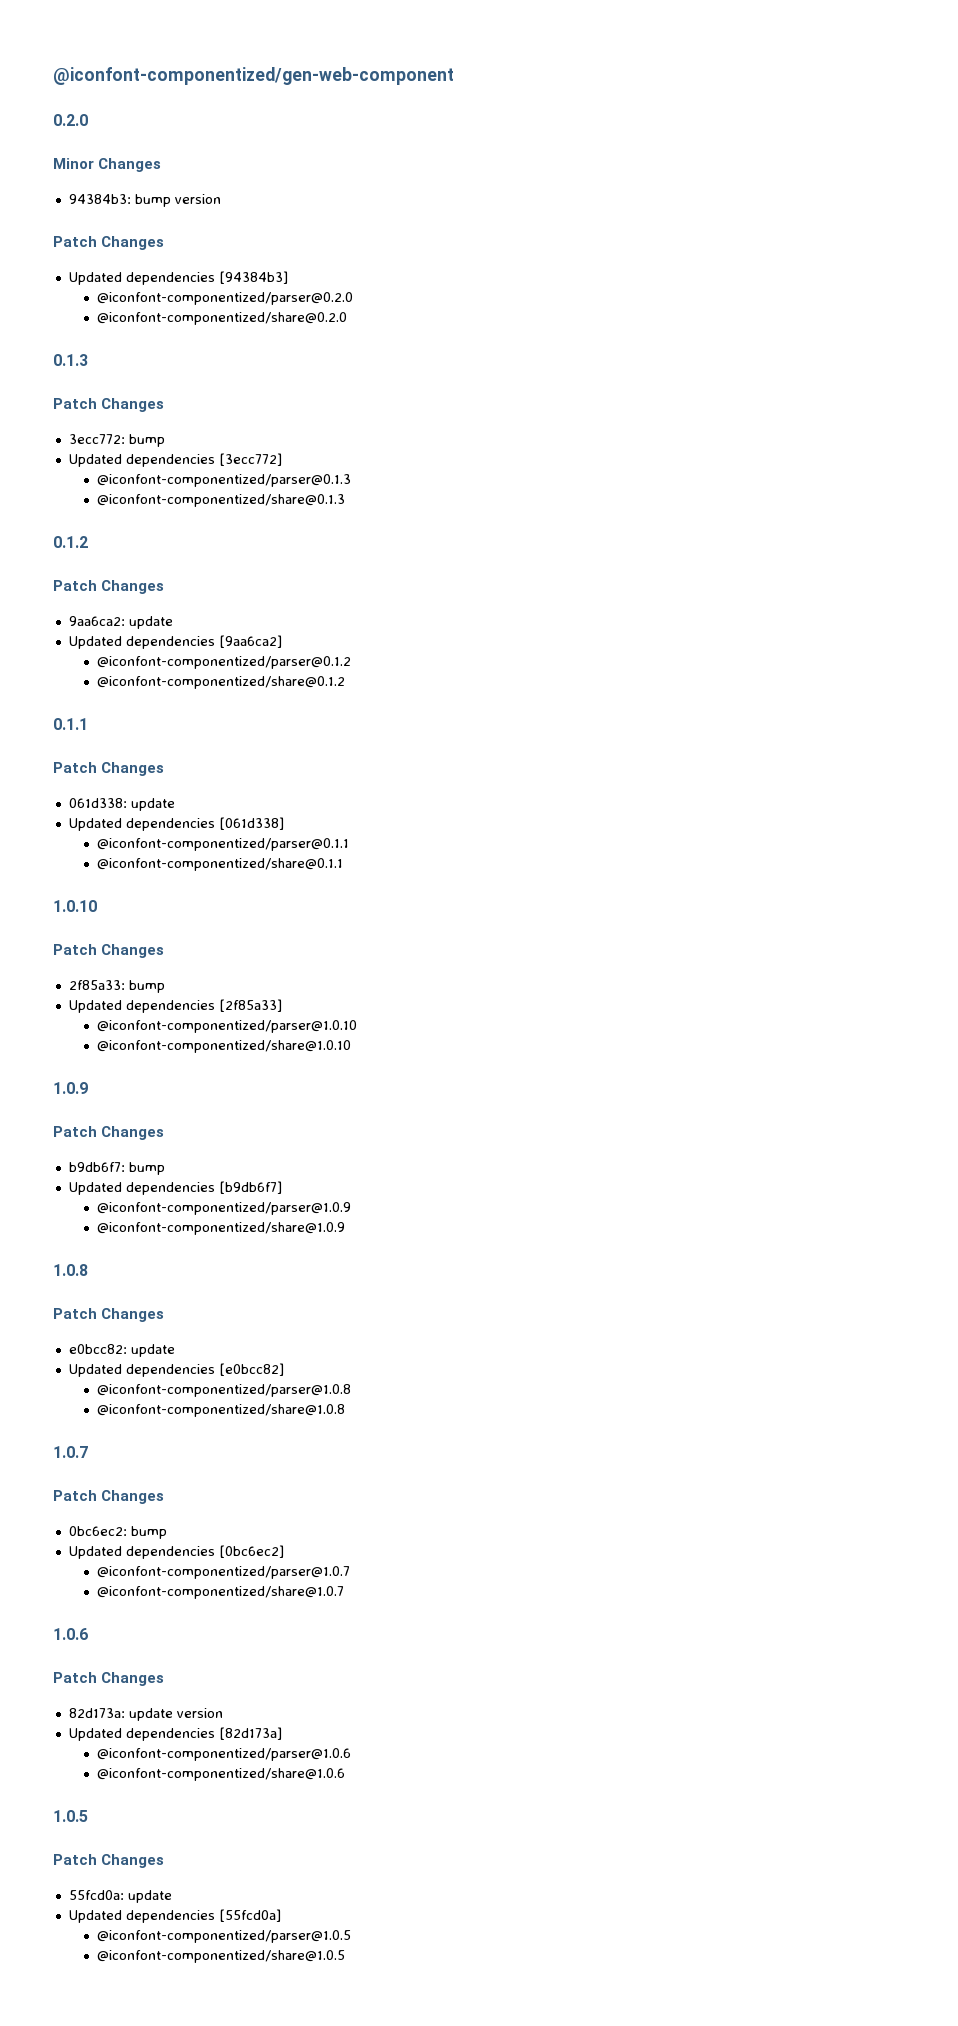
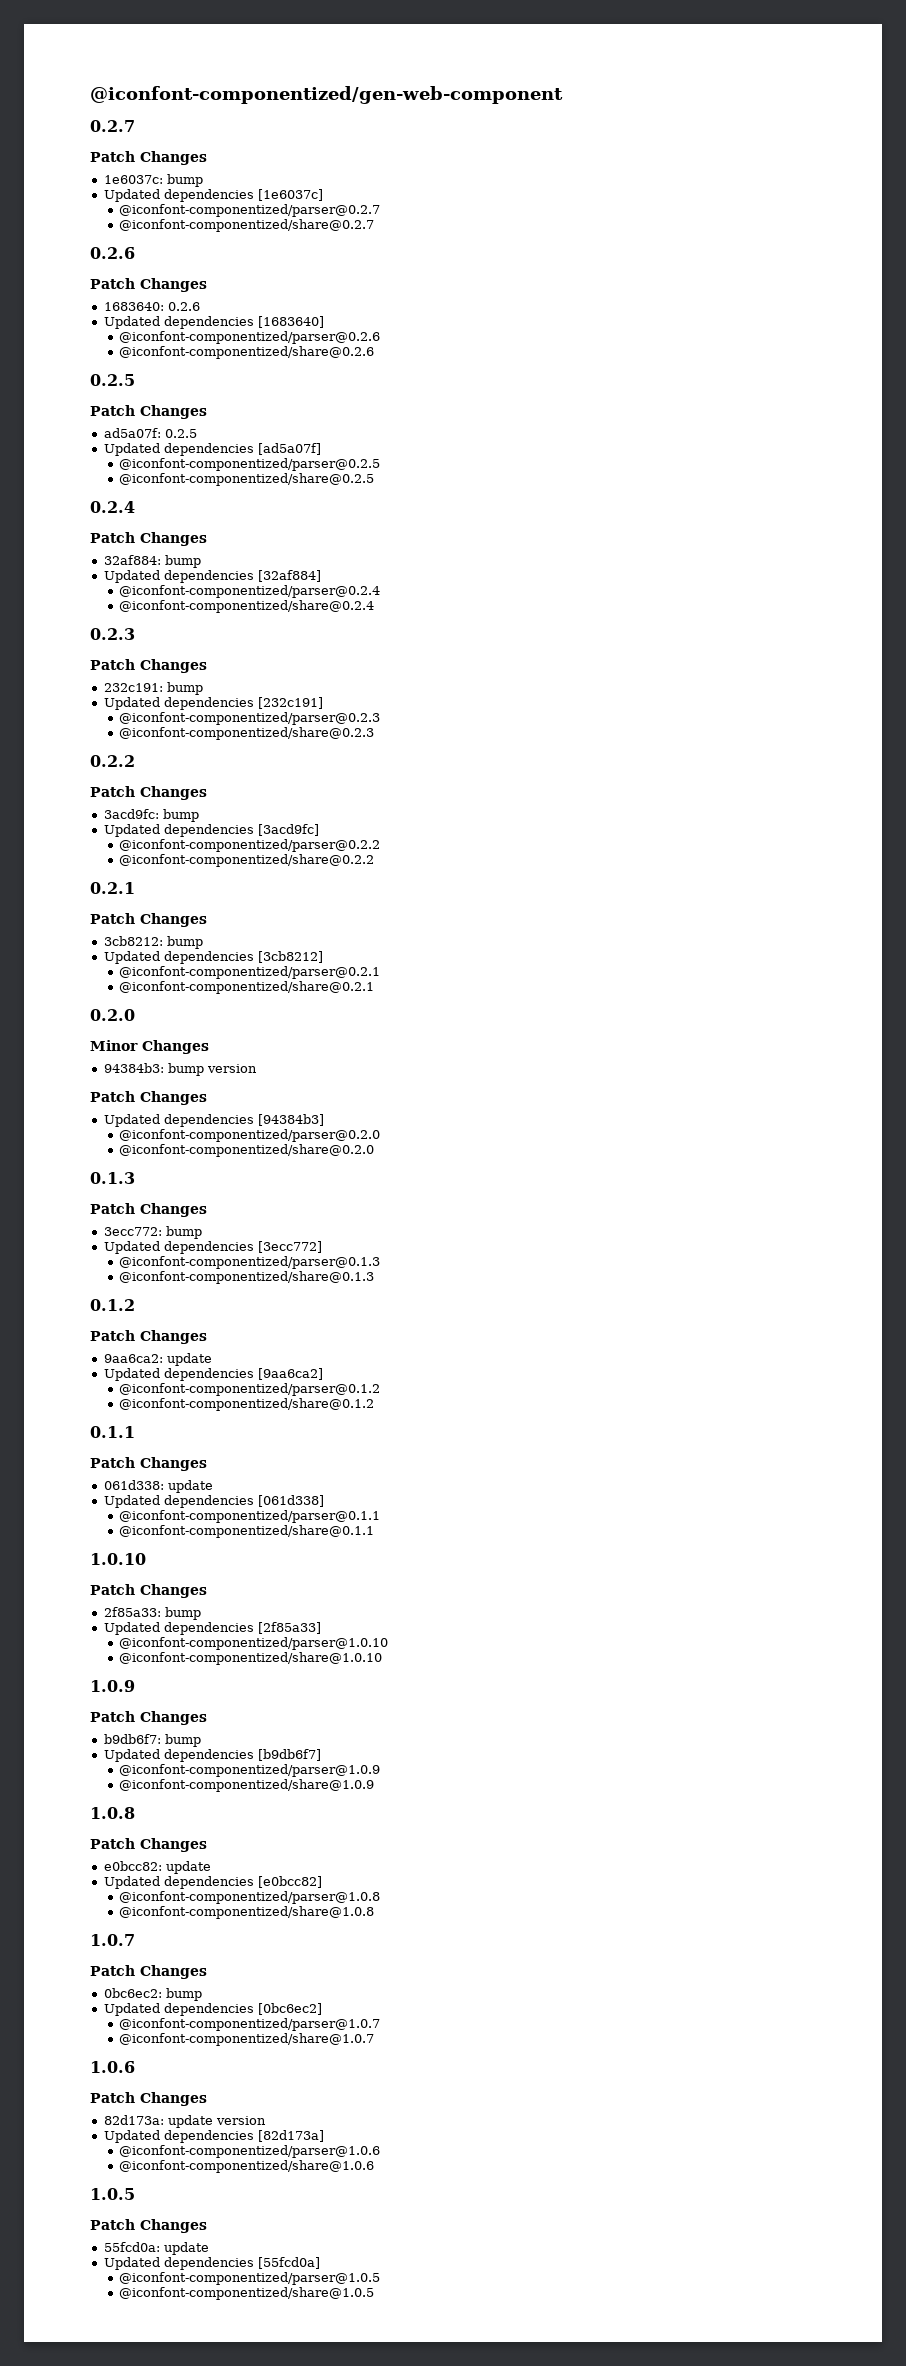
(454, 76) none -> [90,120,135,132] [90,151,207,165] [103,174,203,187] [103,189,323,202] [118,204,380,217] [118,219,374,232] [90,247,135,259] [90,278,207,292] [103,302,200,311] [103,316,324,329] [118,331,380,344] [118,346,374,359] [90,374,135,386] [90,405,207,419] [103,428,197,438] [103,443,321,456] [118,458,380,471] [118,473,374,486] [90,501,135,513] [90,532,207,546] [103,555,201,568] [103,570,321,583] [118,585,380,598] [118,600,374,613] [90,628,135,640] [90,659,207,673] [103,682,203,695] [103,697,323,710] [118,712,380,725] [118,727,374,740] [90,755,135,767] [90,786,207,800] [103,809,199,822] [103,824,319,837] [118,839,380,852] [118,854,374,867] [90,882,135,894] [90,913,207,927] [103,936,203,949] [103,951,323,964] [118,966,380,979] [118,981,374,994] // 0.2.7 // Patch Changes // 1e6037c: bump // Updated dependencies [1e6037c] // @iconfont-componentized/parser@0.2.7 // @iconfont-componentized/share@0.2.7 // 0.2.6 // Patch Changes // 1683640: 0.2.6 // Updated dependencies [1683640] // @iconfont-componentized/parser@0.2.6 // @iconfont-componentized/share@0.2.6 // 0.2.5 // Patch Changes // ad5a07f: 0.2.5 // Updated dependencies [ad5a07f] // @iconfont-componentized/parser@0.2.5 // @iconfont-componentized/share@0.2.5 // 0.2.4 // Patch Changes // 32af884: bump // Updated dependencies [32af884] // @iconfont-componentized/parser@0.2.4 // @iconfont-componentized/share@0.2.4 // 0.2.3 // Patch Changes // 232c191: bump // Updated dependencies [232c191] // @iconfont-componentized/parser@0.2.3 // @iconfont-componentized/share@0.2.3 // 0.2.2 // Patch Changes // 3acd9fc: bump // Updated dependencies [3acd9fc] // @iconfont-componentized/parser@0.2.2 // @iconfont-componentized/share@0.2.2 // 0.2.1 // Patch Changes // 3cb8212: bump // Updated dependencies [3cb8212] // @iconfont-componentized/parser@0.2.1 // @iconfont-componentized/share@0.2.1

